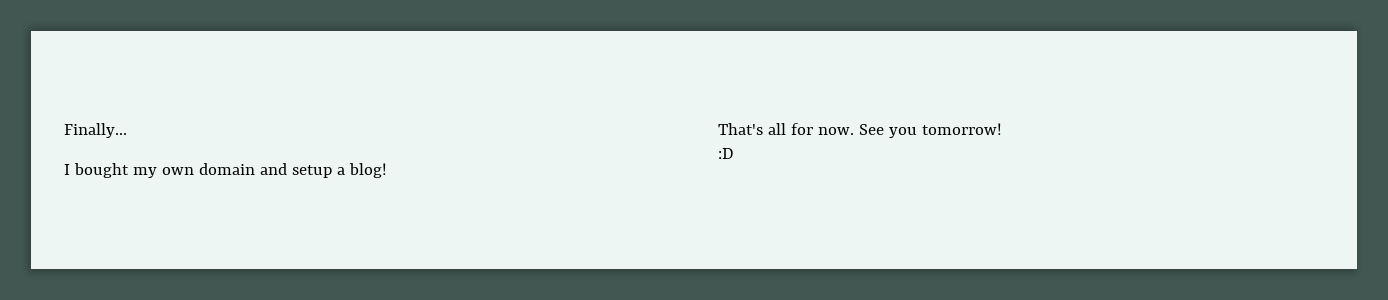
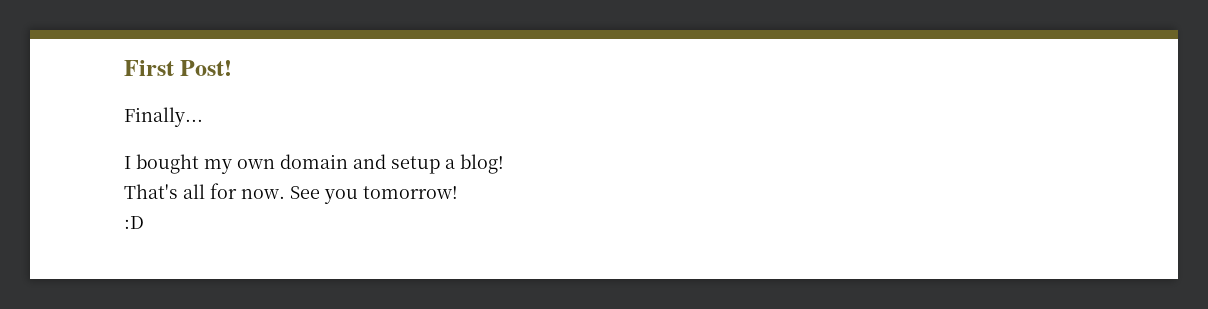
(64, 130) none -> [124,60,233,76] First Post! //

